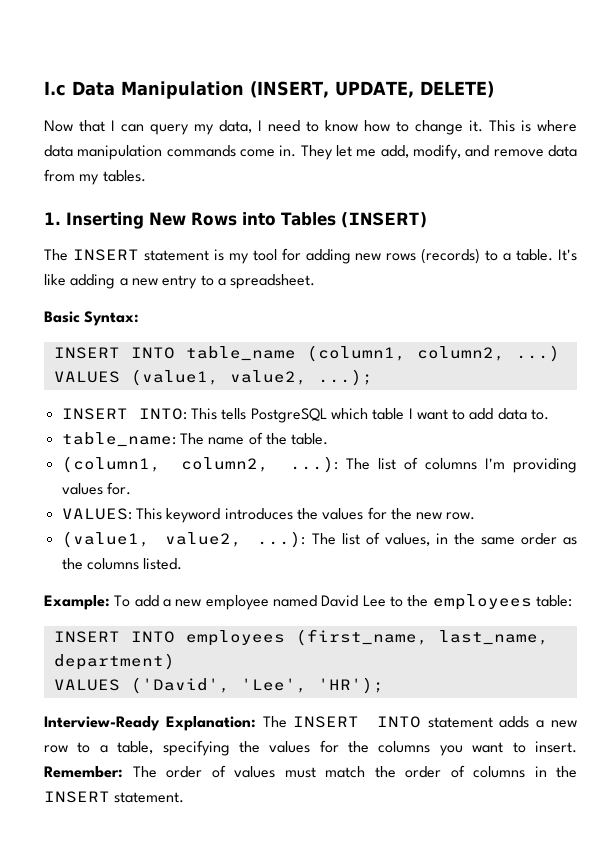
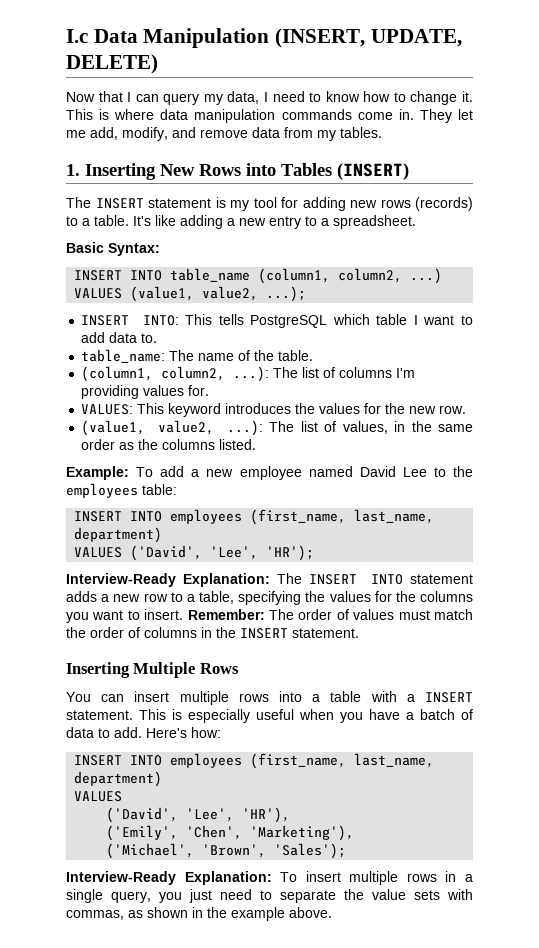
(185, 797) none -> [66,662,239,678] [66,691,473,705] [66,709,473,723] [66,727,221,738] [74,753,435,769] [74,771,163,787] [74,791,123,802] [106,807,291,823] [106,825,355,841] [106,843,347,859] [66,871,473,885] [66,889,473,903] [66,907,332,921] // Inserting Multiple Rows // You can insert multiple rows into a table with a INSERT statement. This is especially useful when you have a batch of data to add. Here's how: // INSERT INTO employees (first_name, last_name, department) // VALUES // ('David', 'Lee', 'HR'), // ('Emily', 'Chen', 'Marketing'), // ('Michael', 'Brown', 'Sales'); // Interview-Ready Explanation: To insert multiple rows in a single query, you just need to separate the value sets with commas, as shown in the example above.

